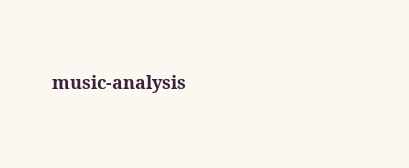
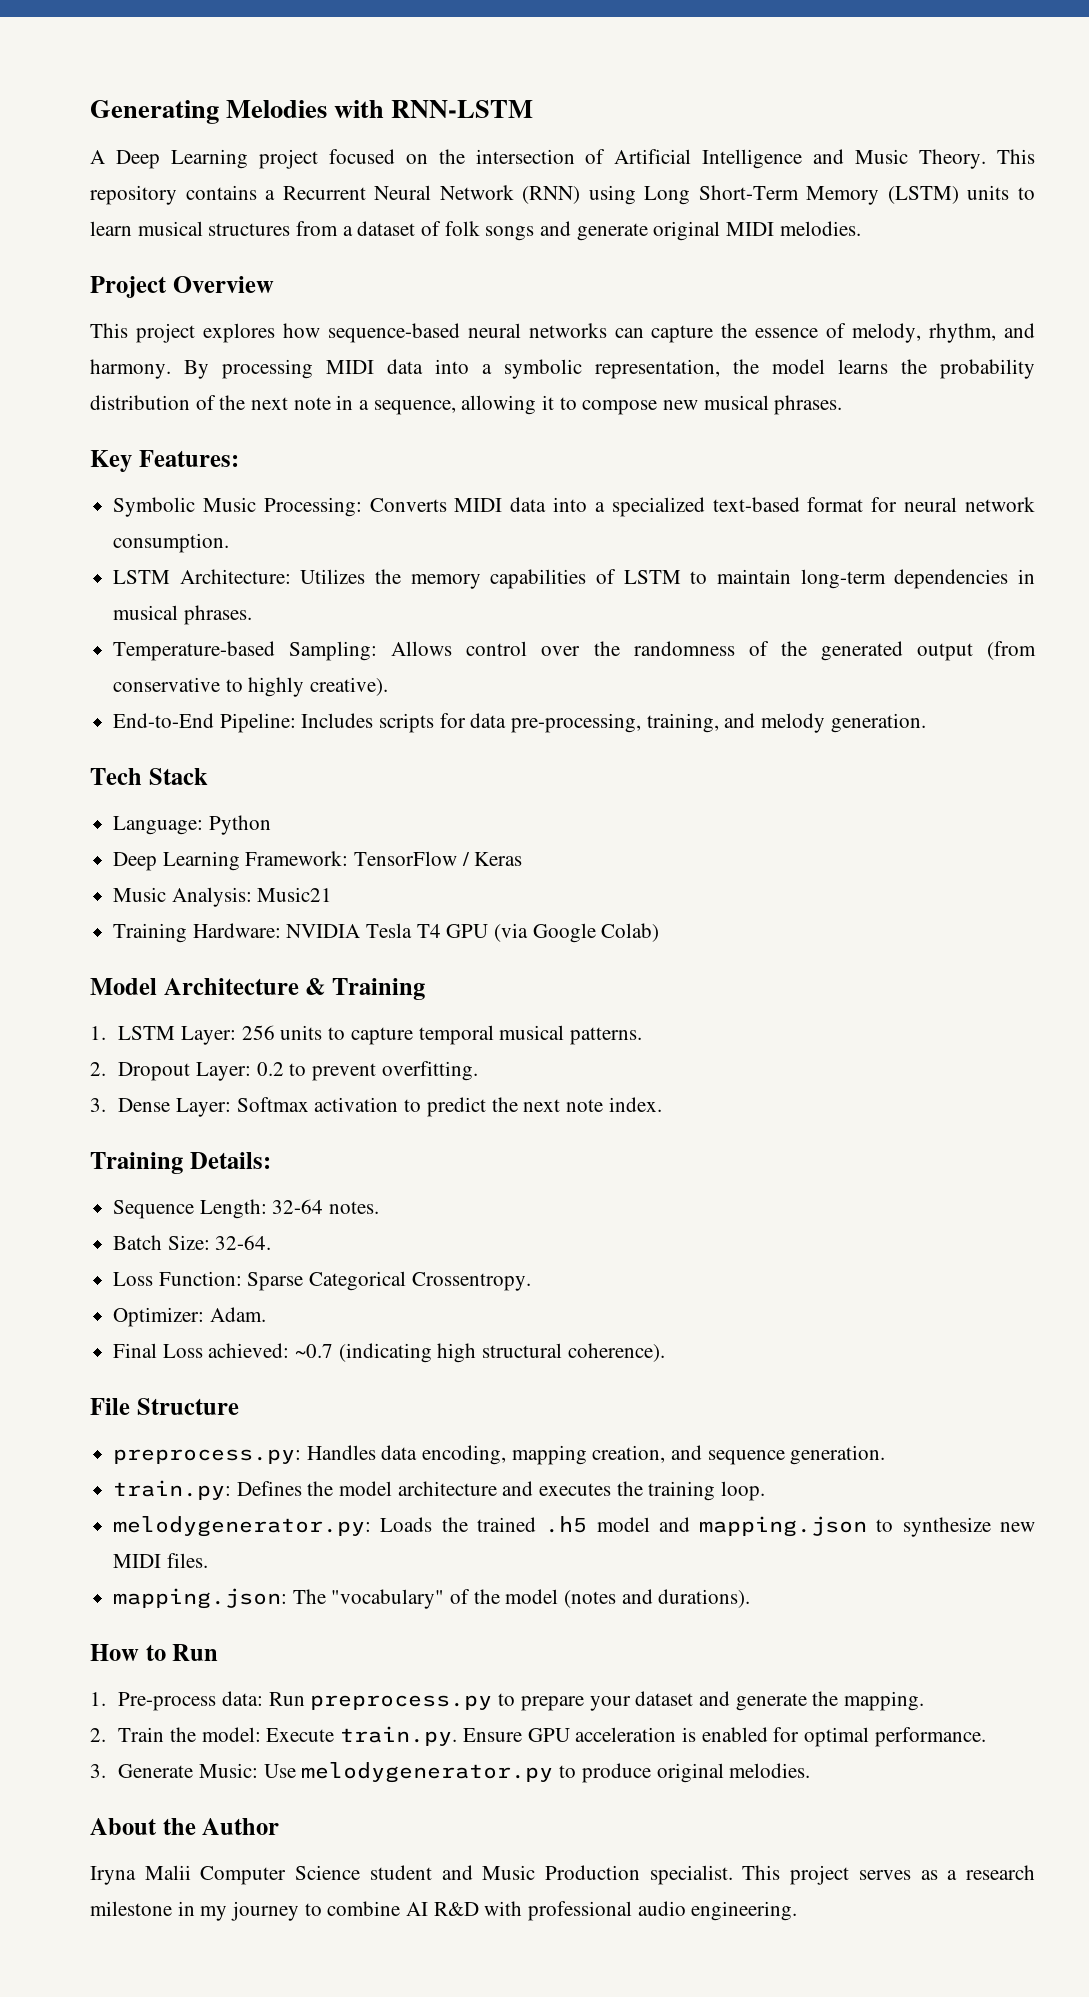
[52,75,186,93] music-analysis -> [90,100,534,124] [90,149,1035,169] [90,185,1035,205] [90,221,861,241] [90,276,274,298] [90,323,1035,343] [90,359,1035,379] [90,395,843,415] [90,450,239,472] [113,497,1035,517] [113,533,230,553] [113,569,1035,589] [113,605,252,625] [113,641,1037,661] [113,677,389,697] [113,713,926,733] [90,768,208,785] [113,815,271,835] [113,851,523,871] [113,887,333,907] [113,923,660,943] [90,978,425,1000] [90,1025,642,1045] [90,1061,478,1081] [90,1097,662,1117] [90,1152,271,1174] [113,1199,380,1219] [113,1235,272,1250] [113,1271,531,1291] [113,1307,266,1327] [113,1343,665,1363] [90,1398,239,1415] [113,1445,886,1465] [113,1480,766,1501] [113,1516,1035,1537] [113,1553,208,1568] [113,1588,751,1609] [90,1644,219,1661] [90,1691,924,1711] [90,1726,986,1747] [90,1762,811,1783] [90,1818,280,1835] [90,1865,1035,1885] [90,1901,798,1921] Generating Melodies with RNN-LSTM // A Deep Learning project focused on the intersection of Artificial Intelligence and Music Theory. This repository contains a Recurrent Neural Network (RNN) using Long Short-Term Memory (LSTM) units to learn musical structures from a dataset of folk songs and generate original MIDI melodies. // Project Overview // This project explores how sequence-based neural networks can capture the essence of melody, rhythm, and harmony. By processing MIDI data into a symbolic representation, the model learns the probability distribution of the next note in a sequence, allowing it to compose new musical phrases. // Key Features: // Symbolic Music Processing: Converts MIDI data into a specialized text-based format for neural network consumption. // LSTM Architecture: Utilizes the memory capabilities of LSTM to maintain long-term dependencies in musical phrases. // Temperature-based Sampling: Allows control over the randomness of the generated output (from conservative to highly creative). // End-to-End Pipeline: Includes scripts for data pre-processing, training, and melody generation. // Tech Stack // Language: Python // Deep Learning Framework: TensorFlow / Keras // Music Analysis: Music21 // Training Hardware: NVIDIA Tesla T4 GPU (via Google Colab) // Model Architecture & Training // 1. LSTM Layer: 256 units to capture temporal musical patterns. // 2. Dropout Layer: 0.2 to prevent overfitting. // 3. Dense Layer: Softmax activation to predict the next note index. // Training Details: // Sequence Length: 32-64 notes. // Batch Size: 32-64. // Loss Function: Sparse Categorical Crossentropy. // Optimizer: Adam. // Final Loss achieved: ~0.7 (indicating high structural coherence). // File Structure // preprocess.py: Handles data encoding, mapping creation, and sequence generation. // train.py: Defines the model architecture and executes the training loop. // melodygenerator.py: Loads the trained .h5 model and mapping.json to synthesize new MIDI files. // mapping.json: The "vocabulary" of the model (notes and durations). // How to Run // 1. Pre-process data: Run preprocess.py to prepare your dataset and generate the mapping. // 2. Train the model: Execute train.py. Ensure GPU acceleration is enabled for optimal performance. // 3. Generate Music: Use melodygenerator.py to produce original melodies. // About the Author // Iryna Malii Computer Science student and Music Production specialist. This project serves as a research milestone in my journey to combine AI R&D with professional audio engineering.

